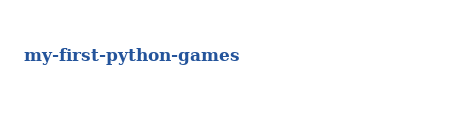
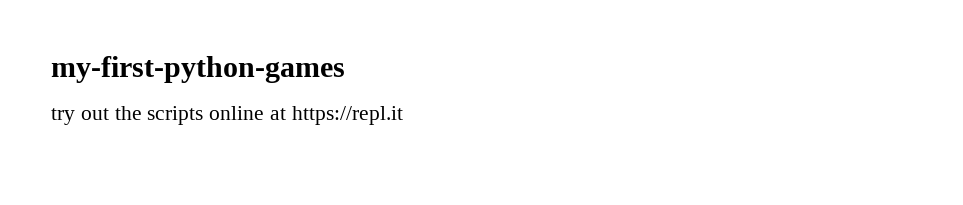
(240, 56) none -> [51,106,403,125] // try out the scripts online at https://repl.it

